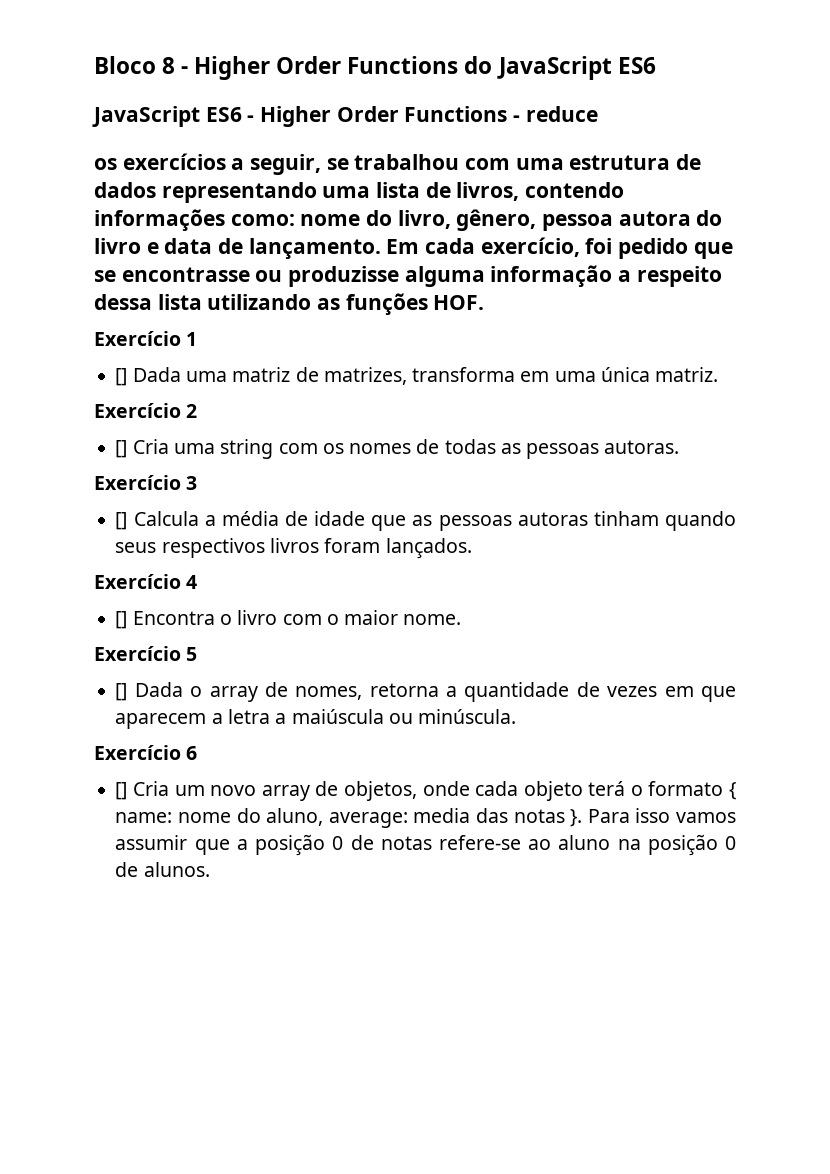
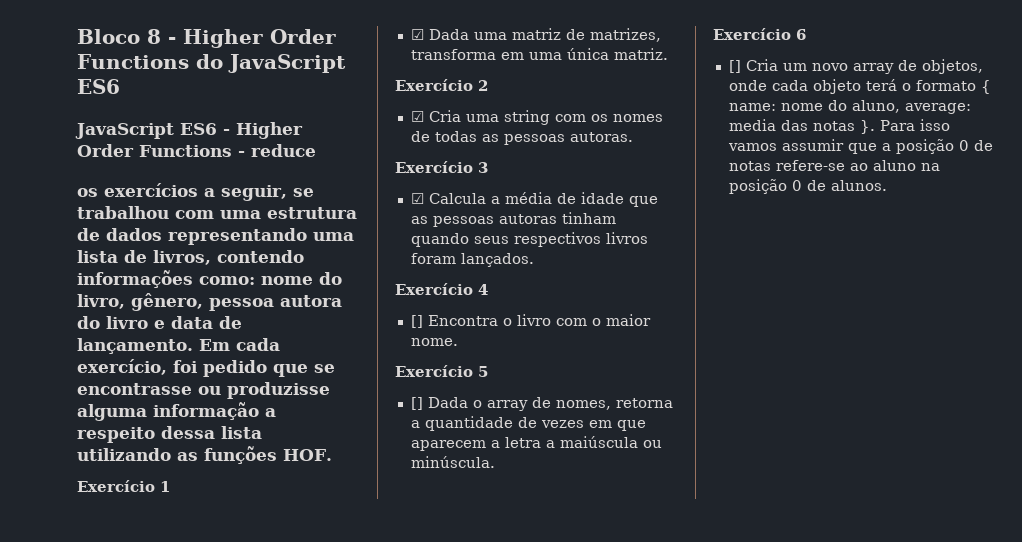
[115,368,128,386] [] -> [410,29,424,40] ☑
[115,440,128,458] [] -> [410,111,424,122] ☑
[115,512,128,530] [] -> [410,193,424,204] ☑

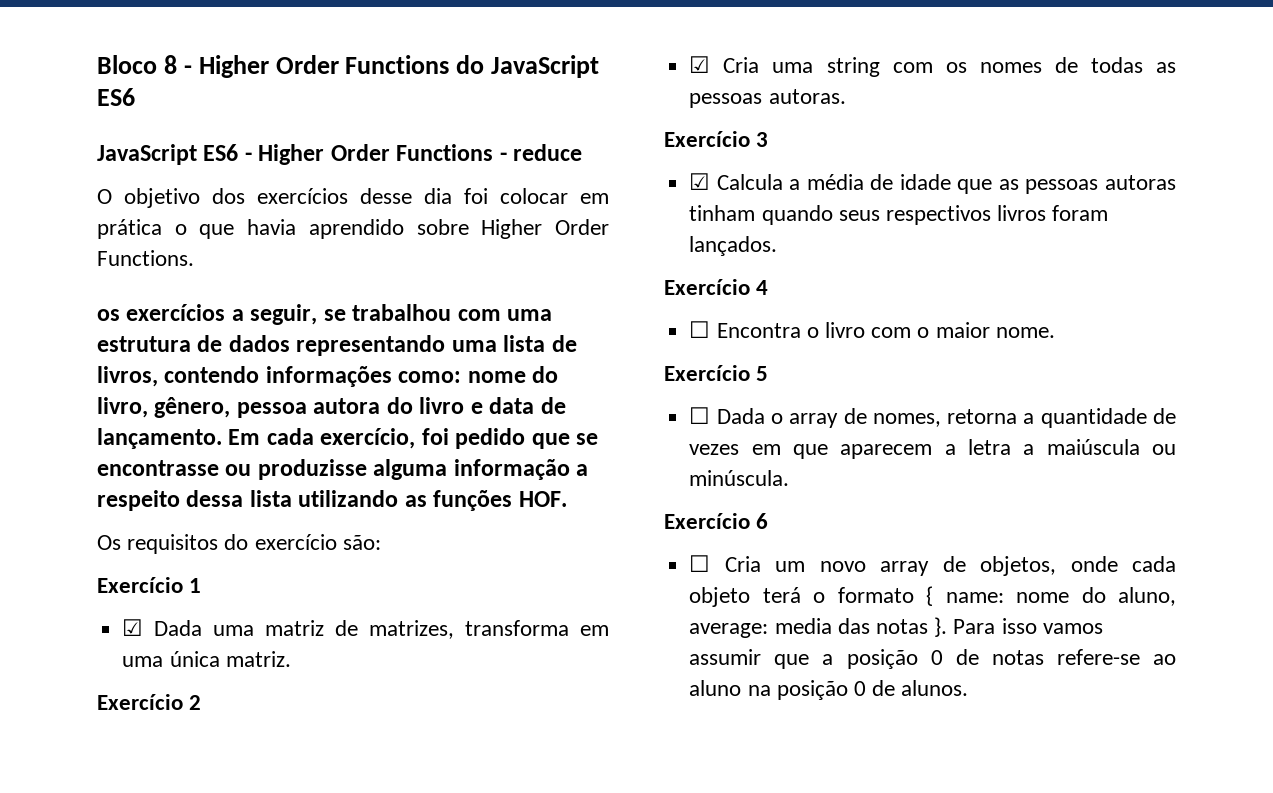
(316, 150) none -> [97,188,609,208] [97,219,609,239] [97,250,194,266] // O objetivo dos exercícios desse dia foi colocar em prática o que havia aprendido sobre Higher Order Functions.
(332, 455) none -> [97,534,381,554] // Os requisitos do exercício são:
[410,315,423,328] [] -> [689,321,711,338] ☐
[410,397,423,410] [] -> [689,407,711,424] ☐
[728,60,741,73] [] -> [689,555,711,572] ☐

